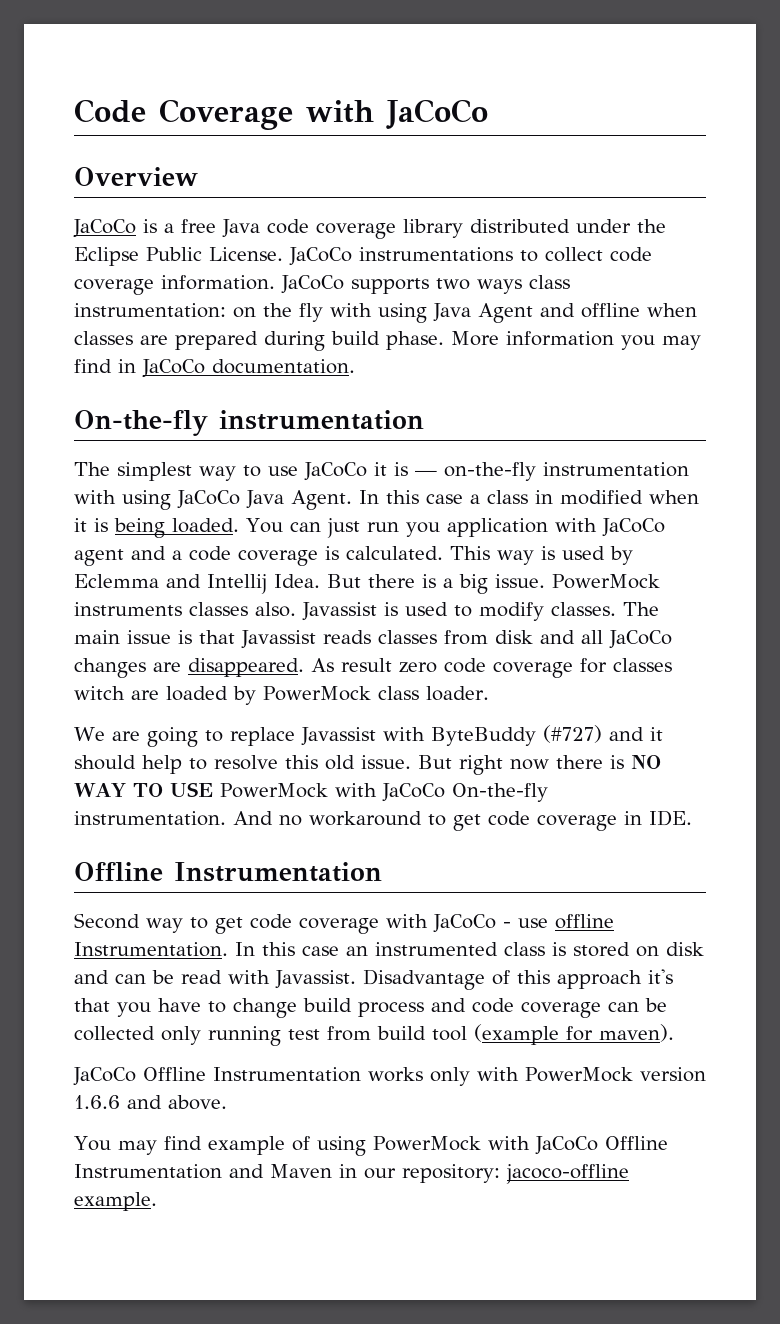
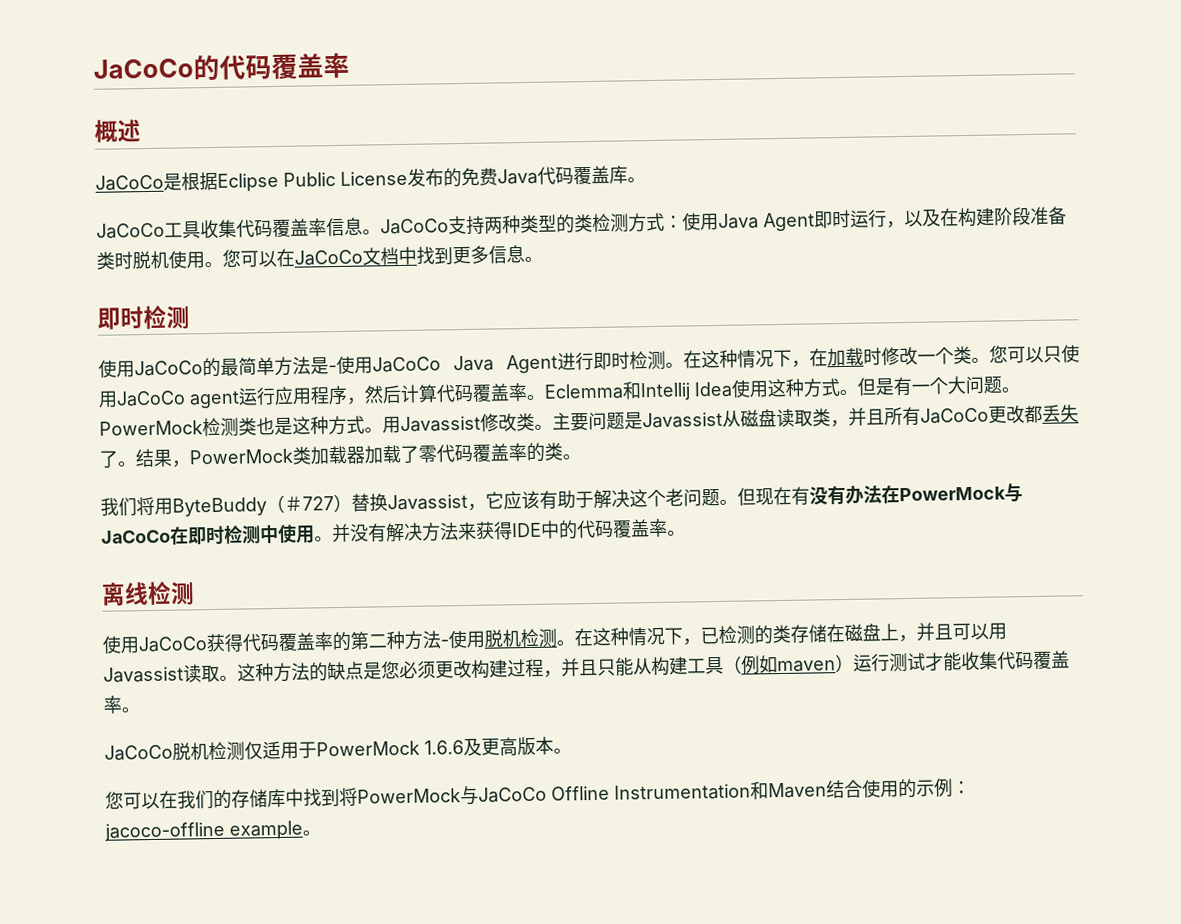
[74,99,488,130] [74,167,198,186] [73,219,666,239] [74,247,652,266] [74,275,570,295] [74,303,697,323] [74,331,701,351] [74,359,355,378] [74,410,424,436] [74,462,689,481] [74,490,699,510] [74,518,665,538] [74,546,633,566] [74,574,660,594] [74,602,659,621] [74,630,672,649] [74,658,672,678] [74,686,489,705] [74,725,663,747] [74,755,661,775] [74,782,548,802] [74,810,692,831] [74,862,382,882] [74,913,614,934] [74,942,704,957] [74,969,673,990] [74,998,667,1018] [74,1024,674,1046] [73,1067,706,1086] [74,1095,227,1110] [74,1136,668,1156] [74,1164,629,1184] [74,1192,157,1211] Code Coverage with JaCoCo // Overview // JaCoCo is a free Java code coverage library distributed under the Eclipse Public License. JaCoCo instrumentations to collect code coverage information. JaCoCo supports two ways class instrumentation: on the fly with using Java Agent and offline when classes are prepared during build phase. More information you may find in JaCoCo documentation. // On-the-fly instrumentation // The simplest way to use JaCoCo it is — on-the-fly instrumentation with using JaCoCo Java Agent. In this case a class in modified when it is being loaded. You can just run you application with JaCoCo agent and a code coverage is calculated. This way is used by Eclemma and Intellij Idea. But there is a big issue. PowerMock instruments classes also. Javassist is used to modify classes. The main issue is that Javassist reads classes from disk and all JaCoCo changes are disappeared. As result zero code coverage for classes witch are loaded by PowerMock class loader. // We are going to replace Javassist with ByteBuddy (#727) and it should help to resolve this old issue. But right now there is NO WAY TO USE PowerMock with JaCoCo On-the-fly instrumentation. And no workaround to get code coverage in IDE. // Offline Instrumentation // Second way to get code coverage with JaCoCo - use offline Instrumentation. In this case an instrumented class is stored on disk and can be read with Javassist. Disadvantage of this approach it's that you have to change build process and code coverage can be collected only running test from build tool (example for maven). // JaCoCo Offline Instrumentation works only with PowerMock version 1.6.6 and above. // You may find example of using PowerMock with JaCoCo Offline Instrumentation and Maven in our repository: jacoco-offline example. -> [93,52,350,81] [94,119,141,143] [95,165,646,192] [96,206,1067,240] [96,245,543,270] [97,304,190,330] [98,344,1080,378] [98,375,1020,409] [99,404,1079,437] [99,442,581,468] [100,483,1023,517] [101,518,686,546] [101,580,195,606] [102,622,1007,654] [103,650,1070,683] [103,695,140,714] [104,736,572,761] [105,778,971,810] [104,820,321,842] JaCoCo的代码覆盖率 // 概述 // JaCoCo是根据Eclipse Public License发布的免费Java代码覆盖库。 // JaCoCo工具收集代码覆盖率信息。JaCoCo支持两种类型的类检测方式：使用Java Agent即时运行，以及在构建阶段准备类时脱机使用。您可以在JaCoCo文档中找到更多信息。 // 即时检测 // 使用JaCoCo的最简单方法是-使用JaCoCo Java Agent进行即时检测。在这种情况下，在加载时修改一个类。您可以只使用JaCoCo agent运行应用程序，然后计算代码覆盖率。Eclemma和Intellij Idea使用这种方式。但是有一个大问题。PowerMock检测类也是这种方式。用Javassist修改类。主要问题是Javassist从磁盘读取类，并且所有JaCoCo更改都丢失了。结果，PowerMock类加载器加载了零代码覆盖率的类。 // 我们将用ByteBuddy（＃727）替换Javassist，它应该有助于解决这个老问题。但现在有没有办法在PowerMock与JaCoCo在即时检测中使用。并没有解决方法来获得IDE中的代码覆盖率。 // 离线检测 // 使用JaCoCo获得代码覆盖率的第二种方法-使用脱机检测。在这种情况下，已检测的类存储在磁盘上，并且可以用Javassist读取。这种方法的缺点是您必须更改构建过程，并且只能从构建工具（例如maven）运行测试才能收集代码覆盖率。 // JaCoCo脱机检测仅适用于PowerMock 1.6.6及更高版本。 // 您可以在我们的存储库中找到将PowerMock与JaCoCo Offline Instrumentation和Maven结合使用的示例：jacoco-offline example。

